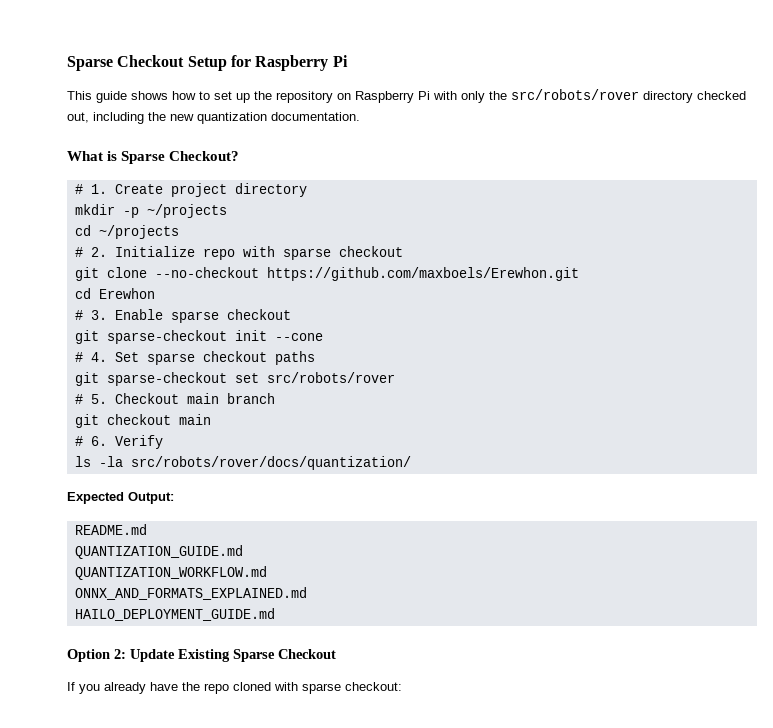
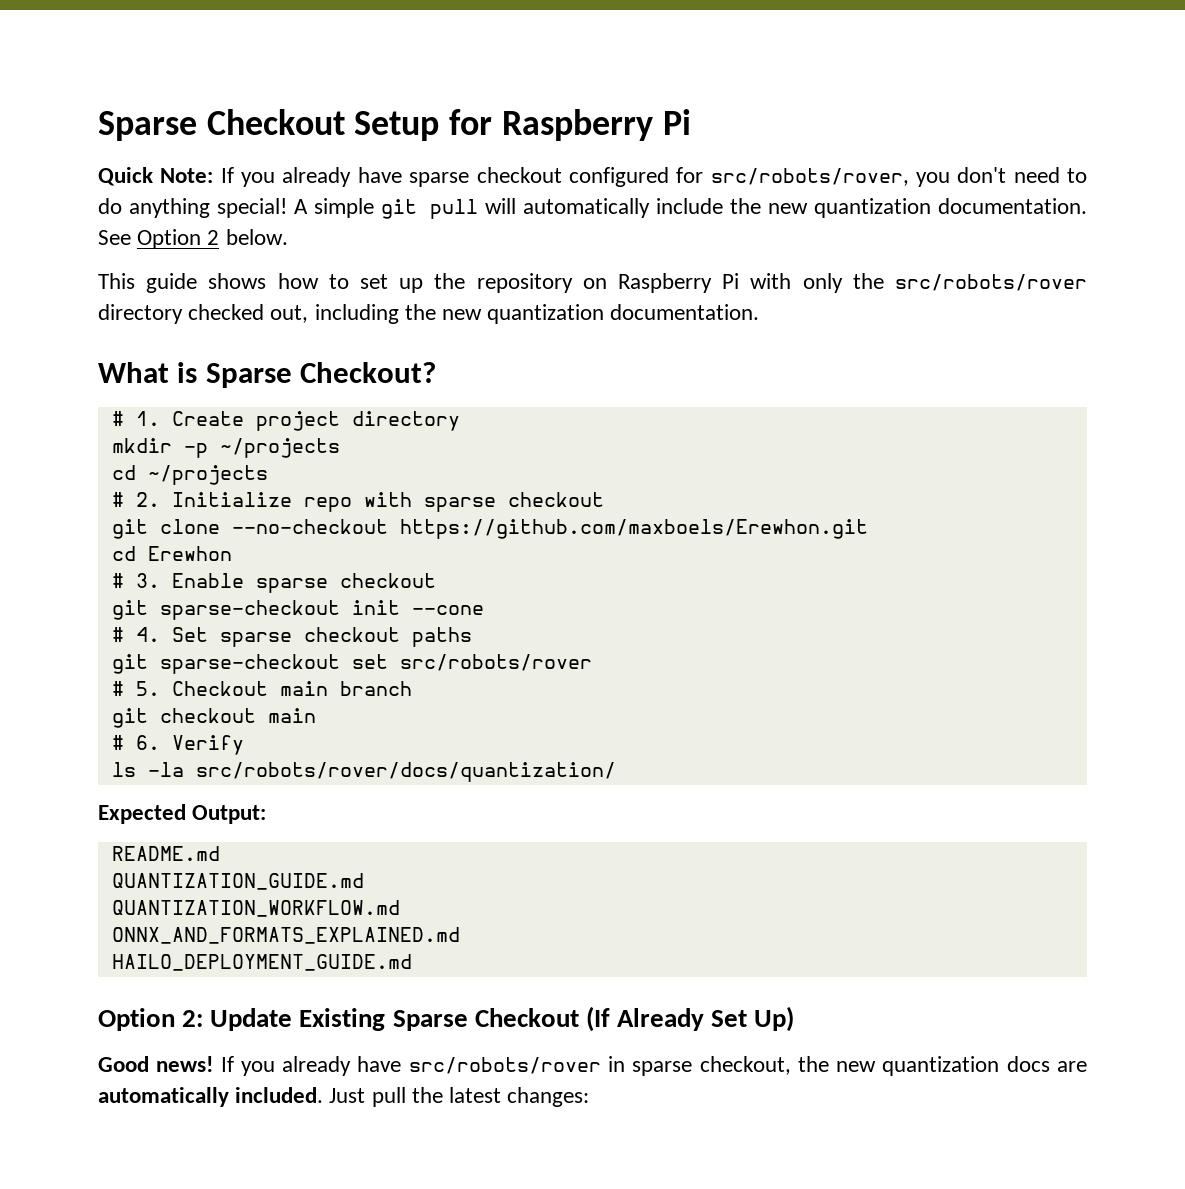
(348, 61) none -> [98,167,1087,187] [98,198,1087,219] [98,229,288,249] // Quick Note: If you already have sparse checkout configured for src/robots/rover, you don't need to do anything special! A simple git pull will automatically include the new quantization documentation. See Option 2 below.
[67,682,402,694] // If you already have the repo cloned with sparse checkout: -> [585,1006,795,1032] [98,1056,1088,1076] [98,1087,590,1107] (If Already Set Up) // Good news! If you already have src/robots/rover in sparse checkout, the new quantization docs are automatically included. Just pull the latest changes:

